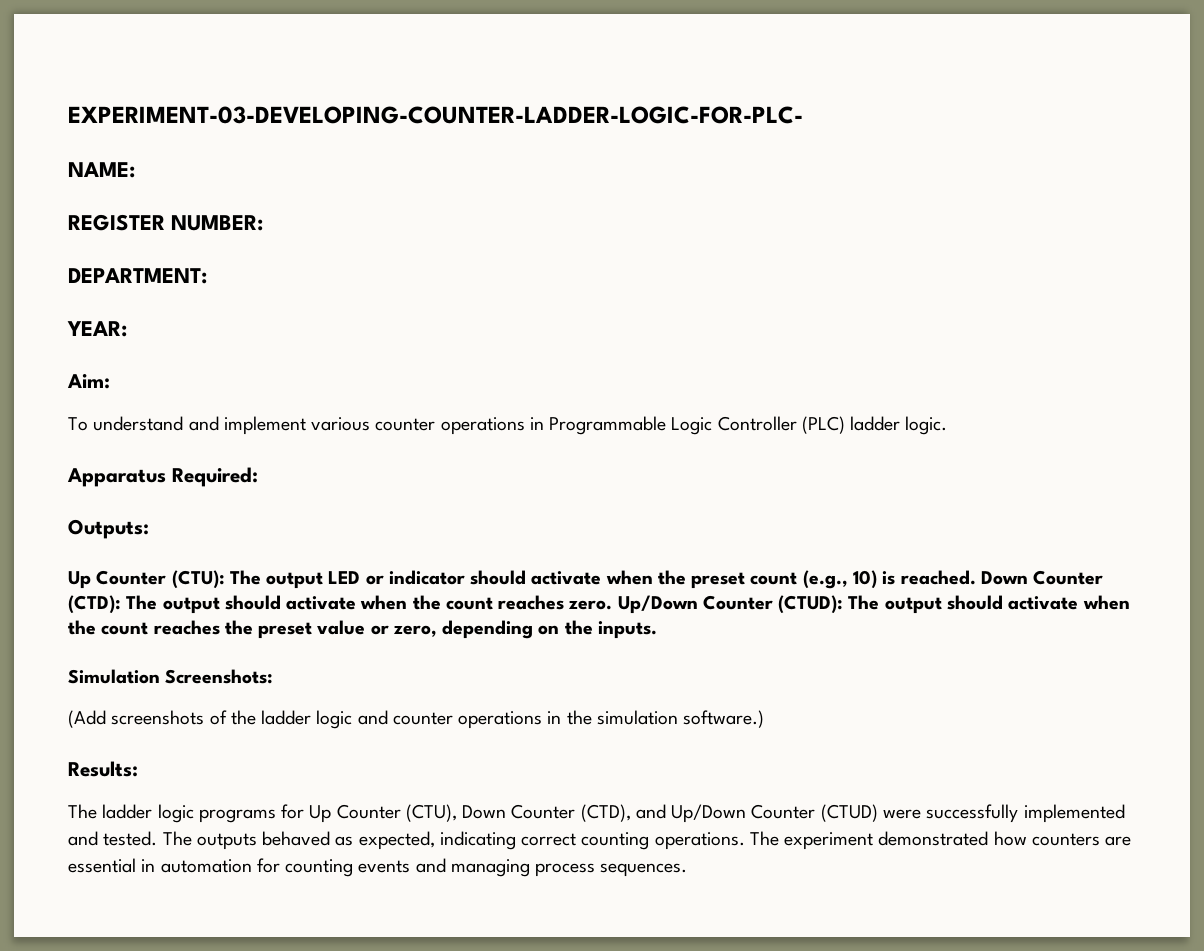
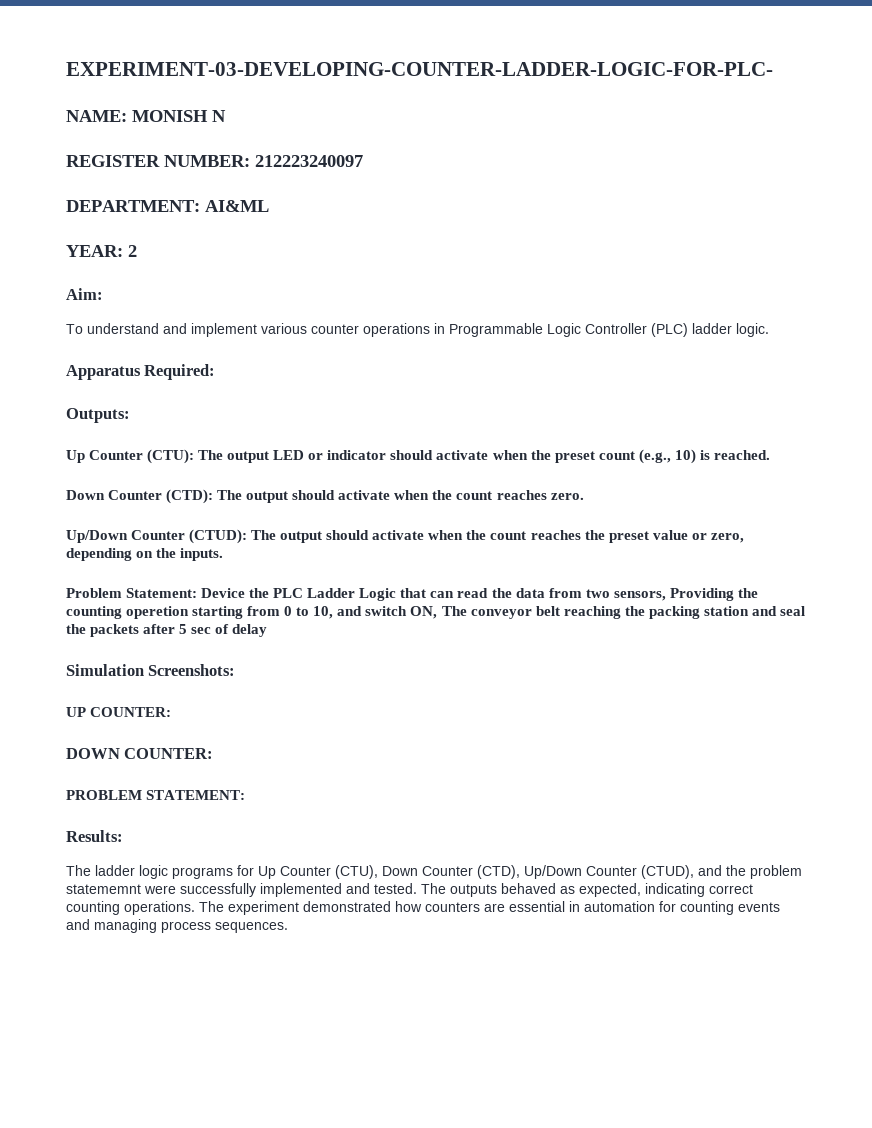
(135, 170) none -> [132,110,226,122] MONISH N
(264, 223) none -> [255,155,363,167] 212223240097
(207, 276) none -> [205,200,269,212] AI&ML
(127, 329) none -> [128,245,137,257] 2
(976, 577) none -> (770, 455) //
(613, 605) none -> (584, 496) //
[68,669,274,684] [68,710,765,729] Simulation Screenshots: // (Add screenshots of the ladder logic and counter operations in the simulation software.) -> [66,588,758,601] [66,606,805,619] [66,624,268,637] [66,664,236,676] [66,707,172,717] [66,748,214,759] [66,790,246,800] Problem Statement: Device the PLC Ladder Logic that can read the data from two sensors, Providing the counting operetion starting from 0 to 10, and switch ON, The conveyor belt reaching the packing station and seal the packets after 5 sec of delay // Simulation Screenshots: // UP COUNTER: // DOWN COUNTER: // PROBLEM STATEMENT:
[635,804,878,823] and Up/Down Counter (CTUD) -> [524,865,802,879] [66,884,141,894] Up/Down Counter (CTUD), and the problem statememnt

